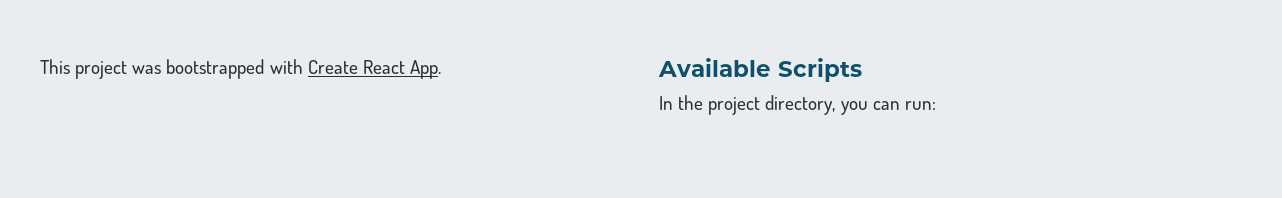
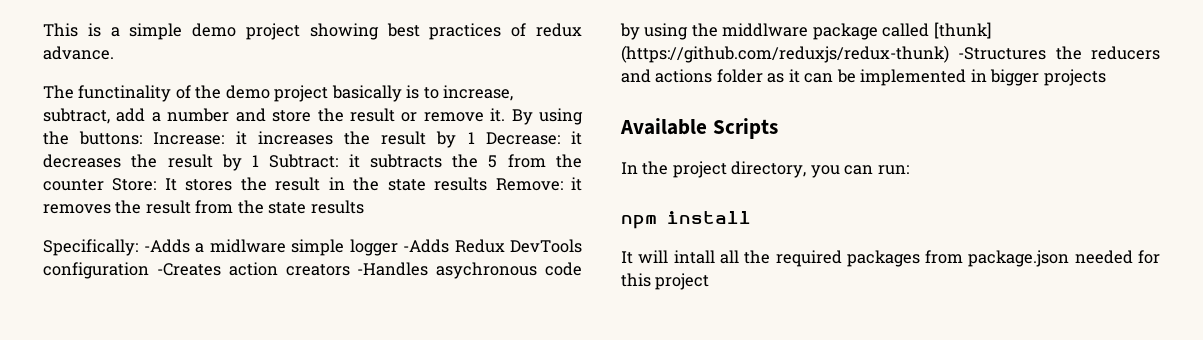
[75,59,441,79] project was bootstrapped with Create React App. -> [87,23,582,40] [43,46,114,60] [43,85,514,102] [43,108,583,125] [43,131,582,148] [43,154,582,171] [43,177,582,191] [43,200,364,214] [43,239,582,256] [43,262,582,279] [620,22,991,40] [621,45,1160,63] [621,69,1106,86] is a simple demo project showing best practices of redux advance. // The functinality of the demo project basically is to increase, subtract, add a number and store the result or remove it. By using the buttons: Increase: it increases the result by 1 Decrease: it decreases the result by 1 Subtract: it subtracts the 5 from the counter Store: It stores the result in the state results Remove: it removes the result from the state results // Specifically: -Adds a midlware simple logger -Adds Redux DevTools configuration -Creates action creators -Handles asychronous code by using the middlware package called [thunk] (https://github.com/reduxjs/redux-thunk) -Structures the reducers and actions folder as it can be implemented in bigger projects
(936, 105) none -> [621,211,751,229] [621,250,1160,267] [621,273,710,290] // npm install // It will intall all the required packages from package.json needed for this project

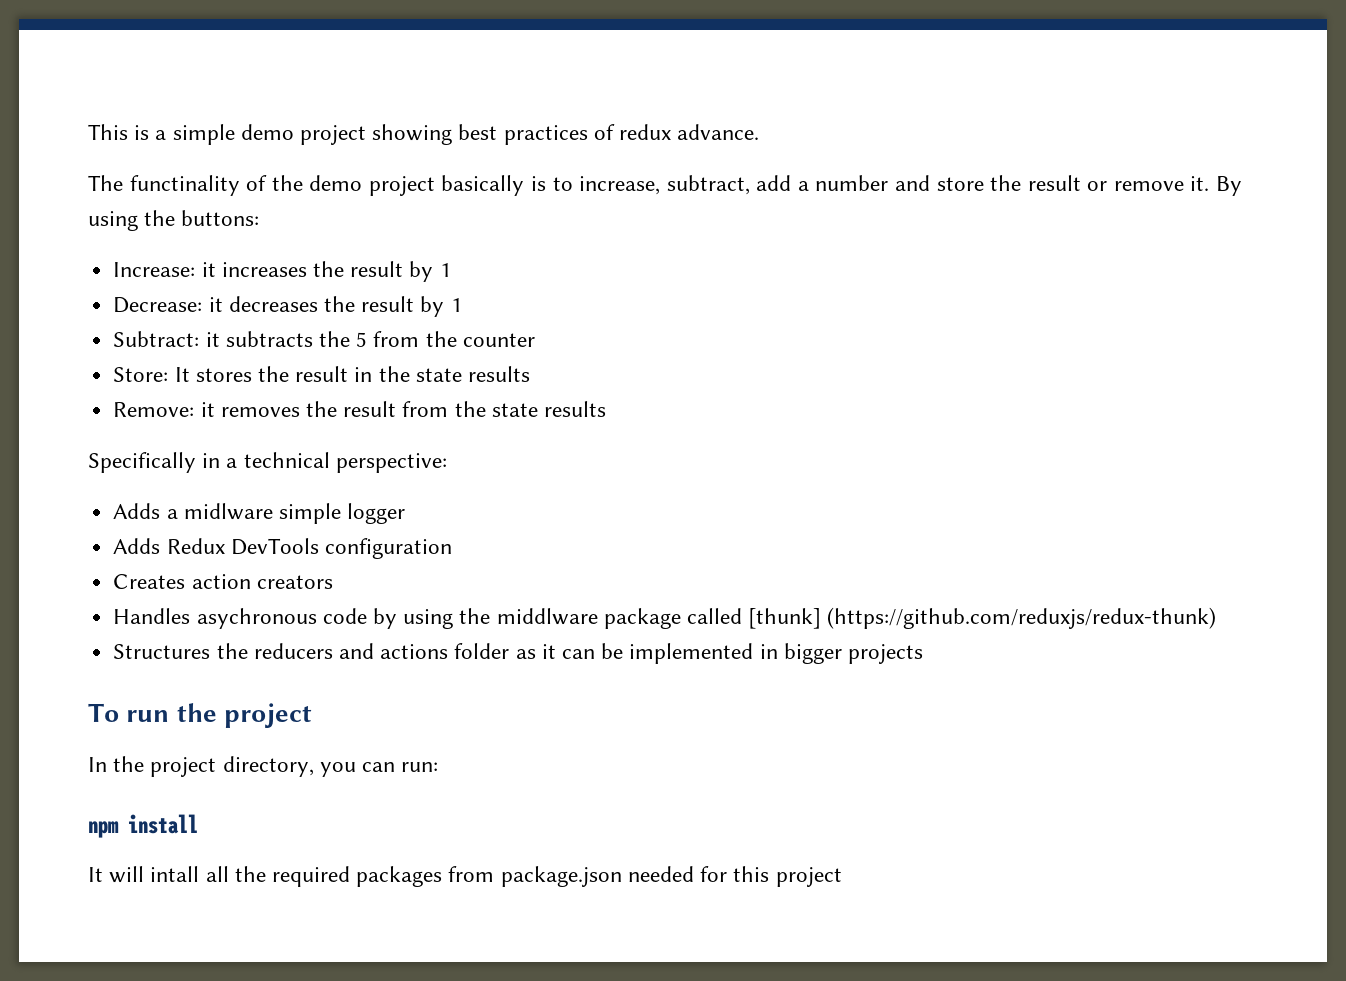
(143, 138) none -> (260, 218) //
(475, 138) none -> (451, 270) //
(260, 161) none -> (462, 305) //
(104, 185) none -> (535, 340) //
(488, 184) none -> (530, 374) //
[43,239,190,256] Specifically: -Adds -> [88,452,447,473] [113,503,161,519] Specifically in a technical perspective: // Adds
[403,239,449,253] -Adds -> [113,538,161,554] // Adds
[156,263,221,276] -Creates -> [113,574,186,589] // Creates
[357,262,429,276] -Handles -> [113,608,191,624] // Handles
[958,47,1047,60] -Structures -> [113,644,211,659] // Structures
[620,118,778,139] Available Scripts -> [88,703,312,728] To run the project

